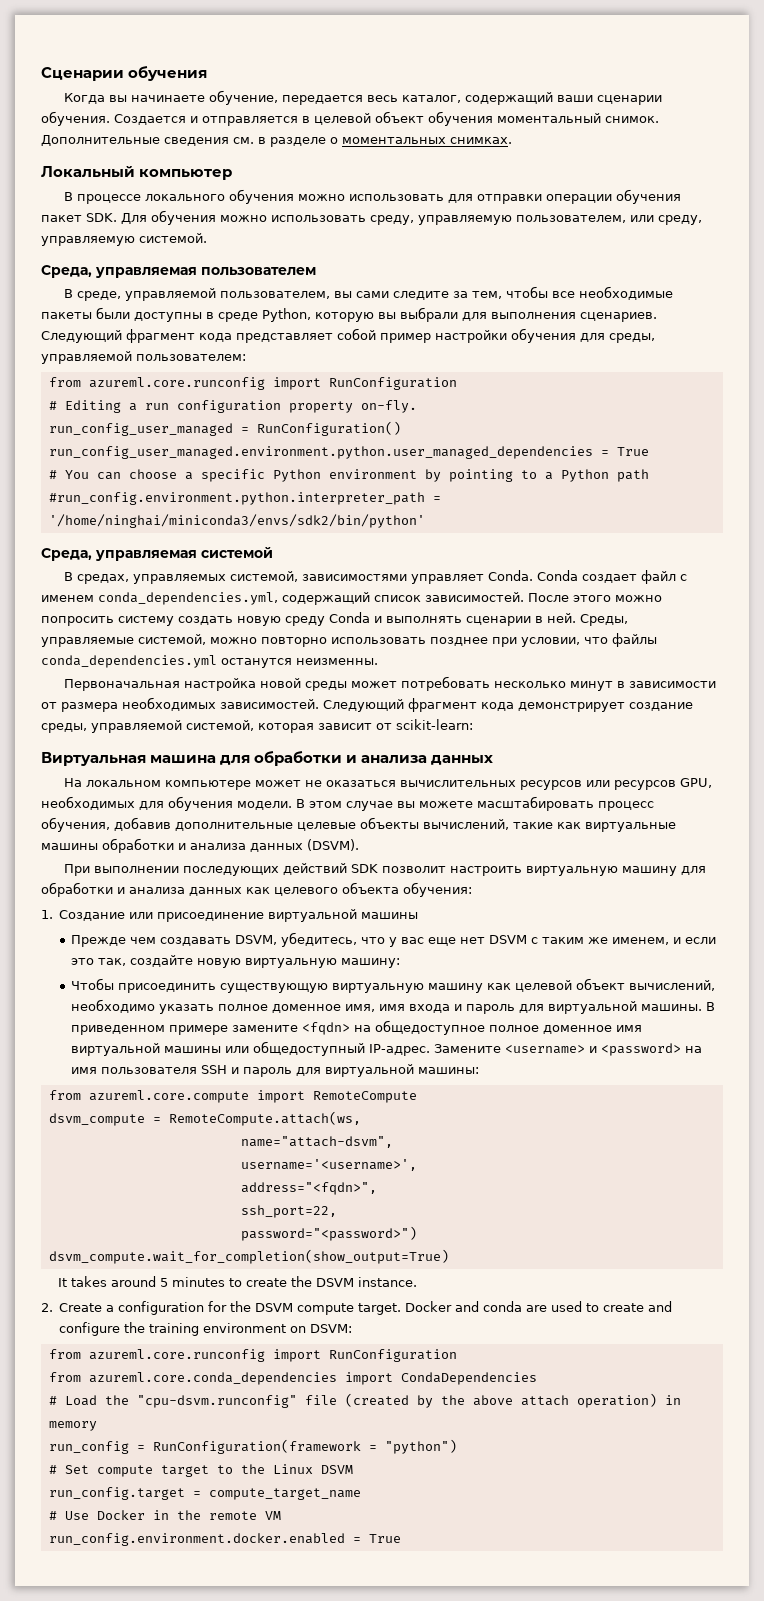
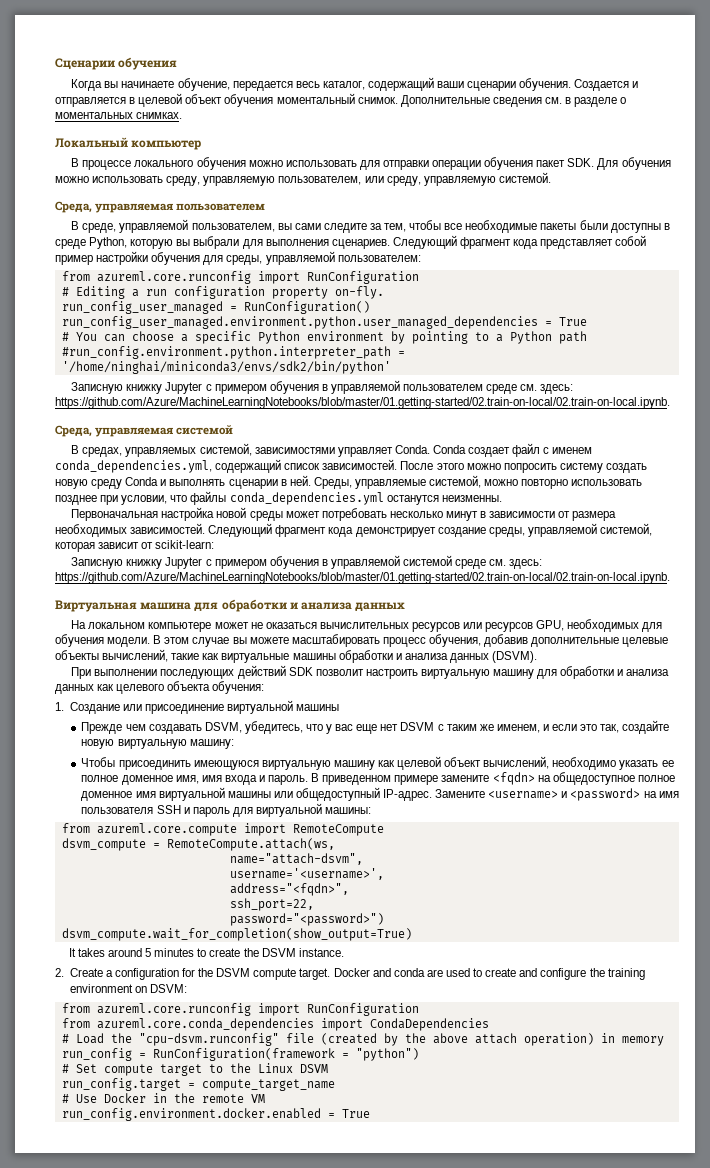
(425, 521) none -> [71,380,574,394] [55,397,670,409] // Записную книжку Jupyter с примером обучения в управляемой пользователем среде см. здесь: https://github.com/Azure/MachineLearningNotebooks/blob/master/01.getting-started/02.train-on-local/02.train-on-local.ipynb.
(473, 724) none -> [71,555,543,569] [55,572,670,584] // Записную книжку Jupyter с примером обучения в управляемой системой среде см. здесь: https://github.com/Azure/MachineLearningNotebooks/blob/master/01.getting-started/02.train-on-local/02.train-on-local.ipynb.
[220,983,329,993] существующую -> [193,760,259,770] имеющуюся
(215, 1009) none -> [661,760,674,767] ее
[466,1001,703,1014] пароль для виртуальной машины. -> [268,775,309,785] пароль.

